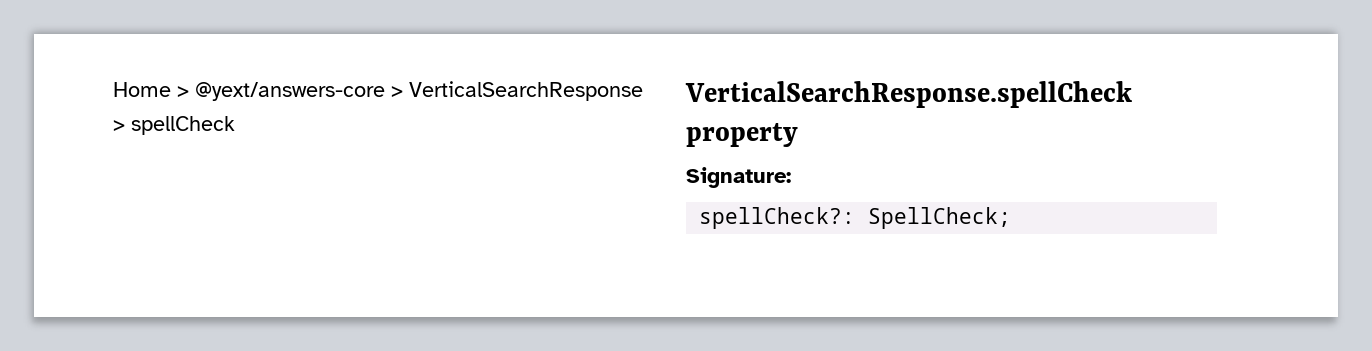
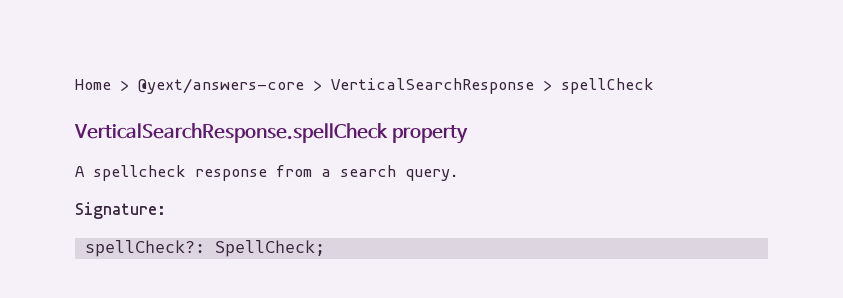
(798, 135) none -> [75,165,459,181] // A spellcheck response from a search query.

